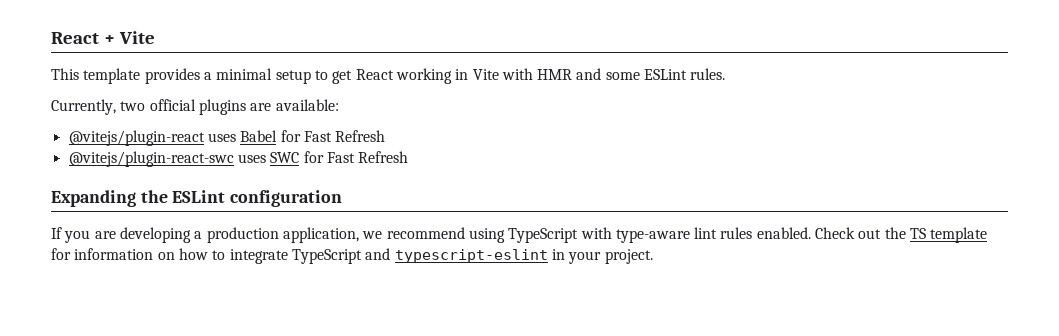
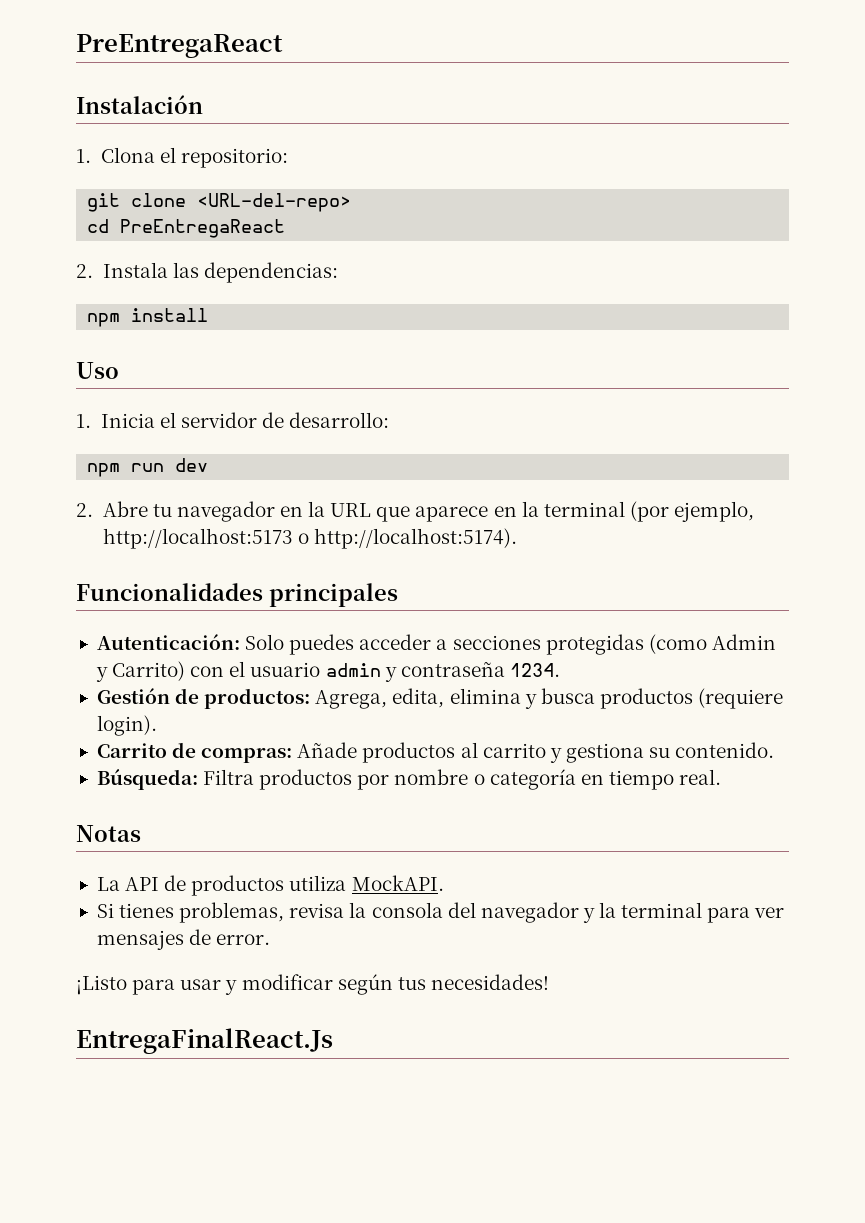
[51,31,155,44] [51,68,726,84] [51,99,339,115] [68,130,386,146] [68,151,409,167] [51,190,343,207] [51,227,988,243] [51,248,653,264] React + Vite // This template provides a minimal setup to get React working in Vite with HMR and some ESLint rules. // Currently, two official plugins are available: // @vitejs/plugin-react uses Babel for Fast Refresh // @vitejs/plugin-react-swc uses SWC for Fast Refresh // Expanding the ESLint configuration // If you are developing a production application, we recommend using TypeScript with type-aware lint rules enabled. Check out the TS template for information on how to integrate TypeScript and typescript-eslint in your project. -> [76,34,283,58] [76,95,203,114] [76,147,288,168] [87,193,352,212] [87,219,286,238] [76,262,338,283] [87,308,209,327] [76,362,119,379] [76,412,390,428] [87,458,209,477] [76,501,755,522] [102,528,517,549] [76,583,398,607] [96,634,776,655] [95,661,560,682] [96,688,784,709] [96,715,157,736] [96,742,775,763] [96,769,722,790] [76,825,141,842] [96,875,444,896] [96,902,785,923] [96,929,271,950] [76,974,549,995] [76,1028,333,1054] PreEntregaReact // Instalación // 1. Clona el repositorio: // git clone <URL-del-repo> // cd PreEntregaReact // 2. Instala las dependencias: // npm install // Uso // 1. Inicia el servidor de desarrollo: // npm run dev // 2. Abre tu navegador en la URL que aparece en la terminal (por ejemplo, http://localhost:5173 o http://localhost:5174). // Funcionalidades principales // Autenticación: Solo puedes acceder a secciones protegidas (como Admin y Carrito) con el usuario admin y contraseña 1234. // Gestión de productos: Agrega, edita, elimina y busca productos (requiere login). // Carrito de compras: Añade productos al carrito y gestiona su contenido. // Búsqueda: Filtra productos por nombre o categoría en tiempo real. // Notas // La API de productos utiliza MockAPI. // Si tienes problemas, revisa la consola del navegador y la terminal para ver mensajes de error. // ¡Listo para usar y modificar según tus necesidades! // EntregaFinalReact.Js

